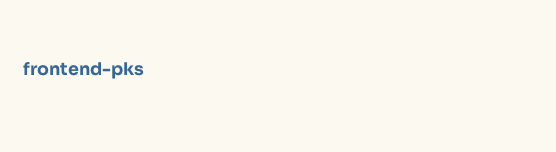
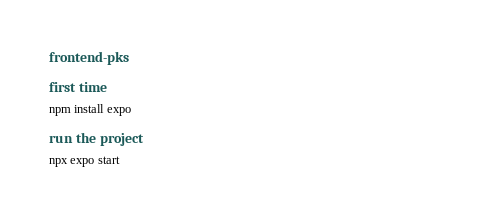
(144, 70) none -> [49,82,107,92] [49,104,131,116] [49,132,144,146] [49,156,120,167] // first time // npm install expo // run the project // npx expo start

